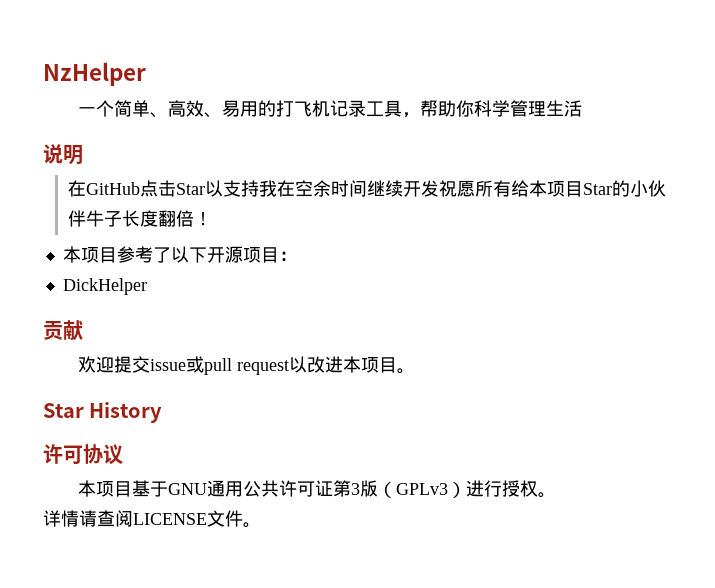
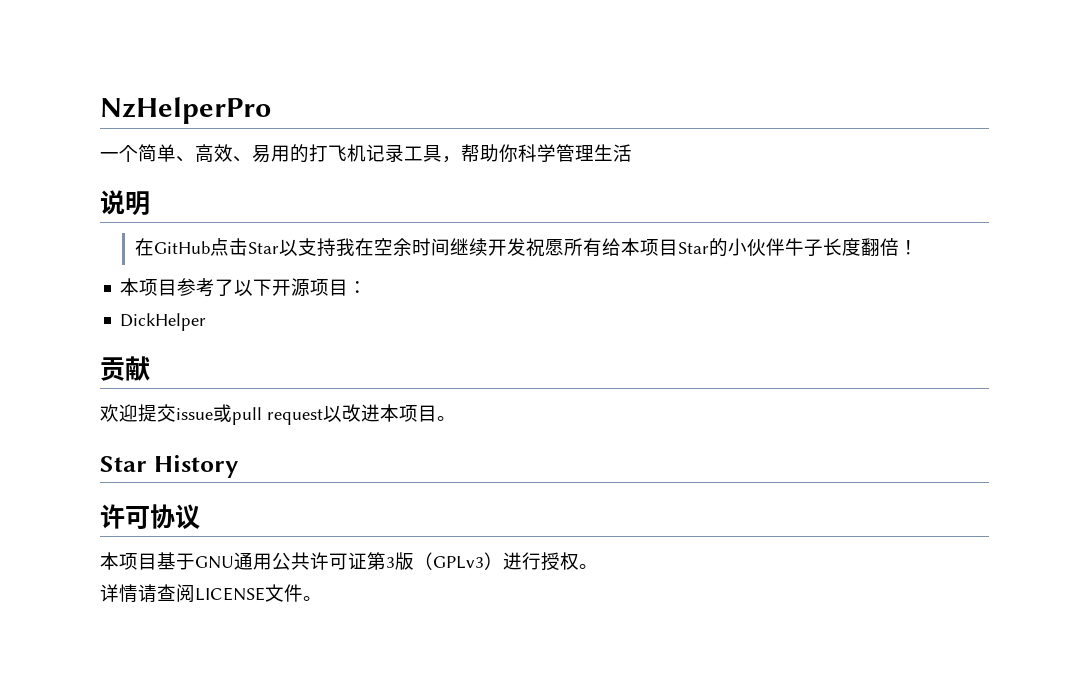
[43,62,146,86] NzHelper -> [100,97,271,124] NzHelperPro

